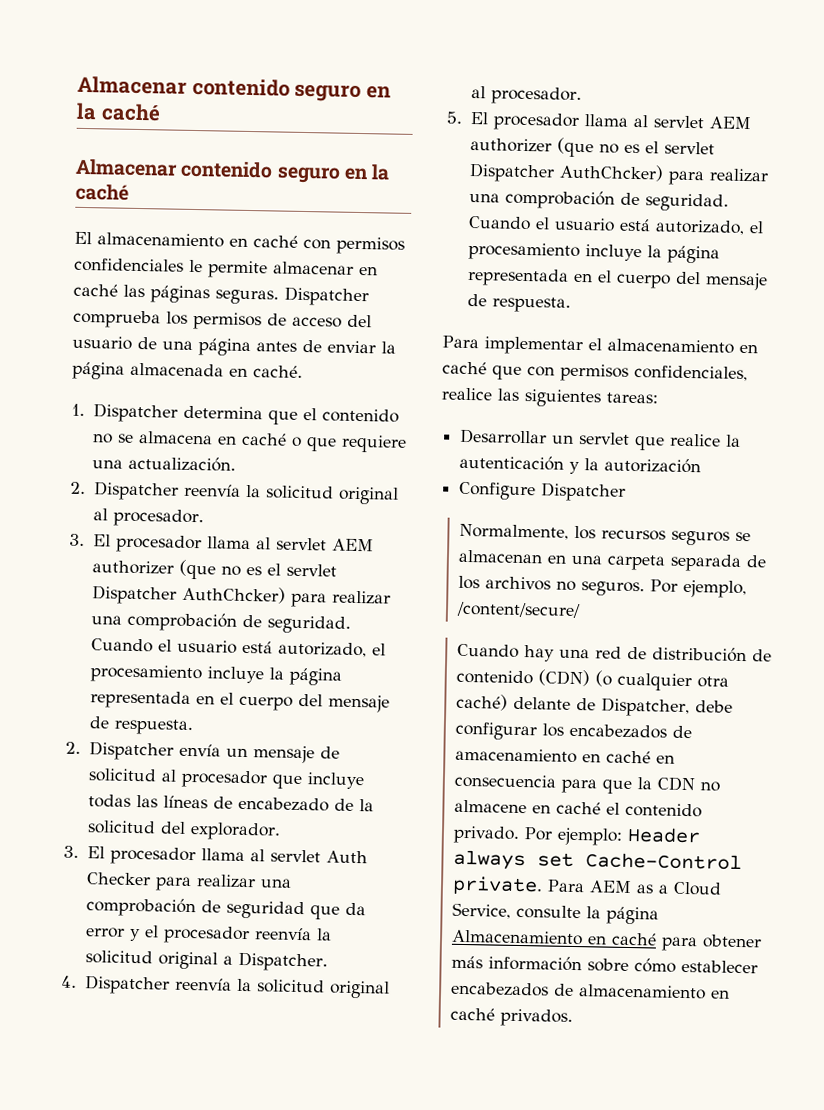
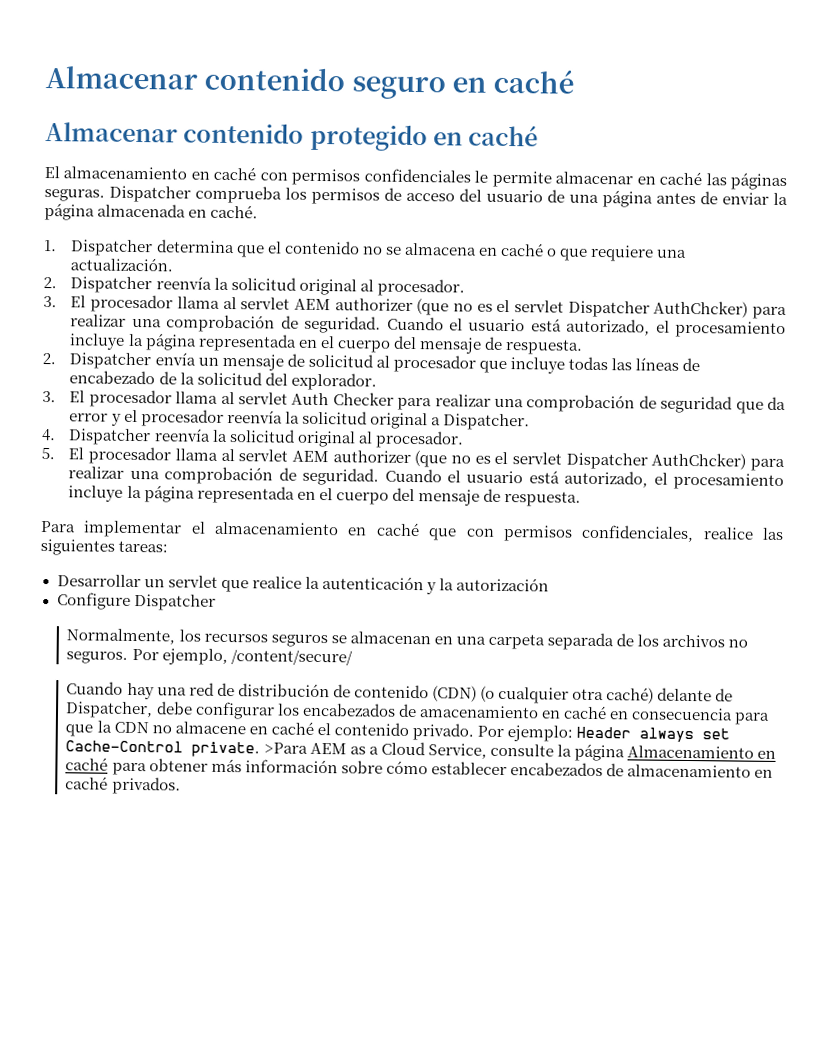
[77,75,391,103] [76,102,97,121] Almacenar contenido seguro en la -> [45,65,487,100] Almacenar contenido seguro en
[276,164,391,184] seguro en la -> [309,123,464,152] protegido en
[546,879,585,893] Para -> [263,742,308,754] >Para

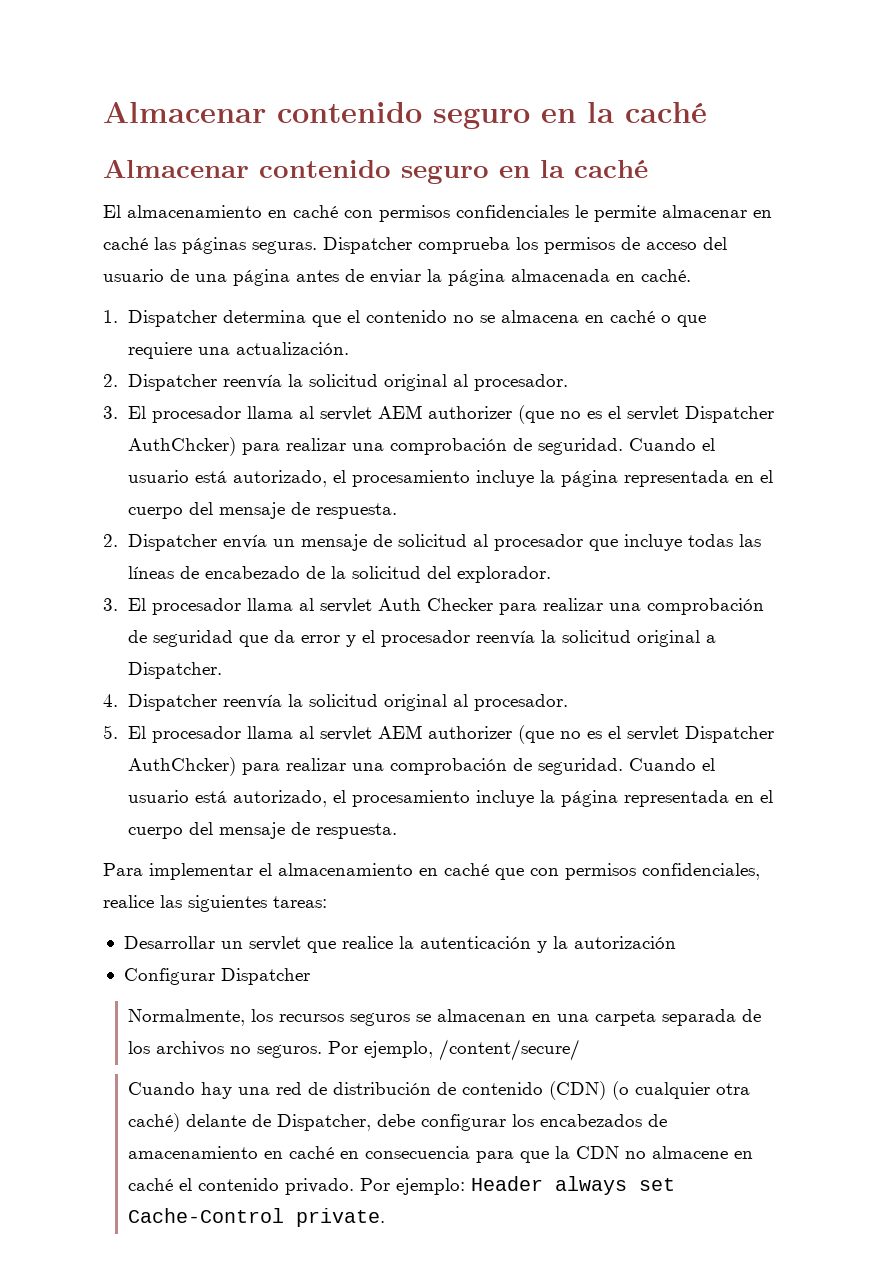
[45,65,487,100] Almacenar contenido seguro en -> [103,102,614,129] Almacenar contenido seguro en la
[309,123,464,152] protegido en -> [401,160,565,184] seguro en la
[56,592,131,610] Configure -> [123,968,215,985] Configurar
[263,741,777,762] [65,757,774,778] [65,776,181,795] >Para AEM as a Cloud Service, consulte la página Almacenamiento en caché para obtener más información sobre cómo establecer encabezados de almacenamiento en caché privados. -> (386, 1217) none

